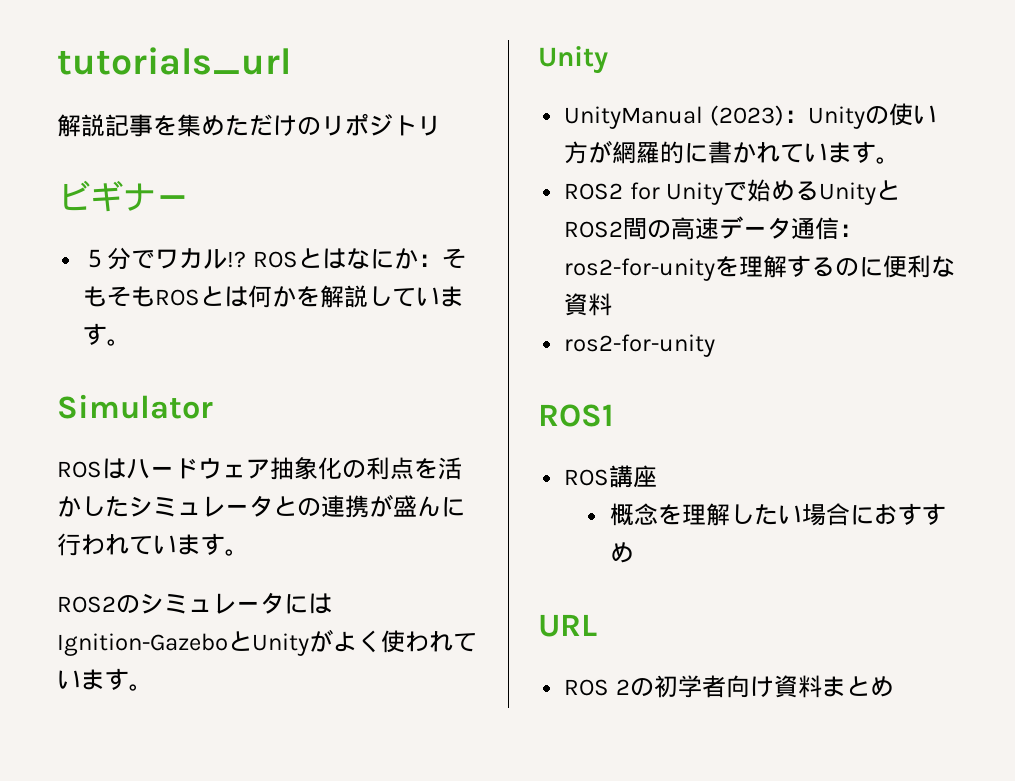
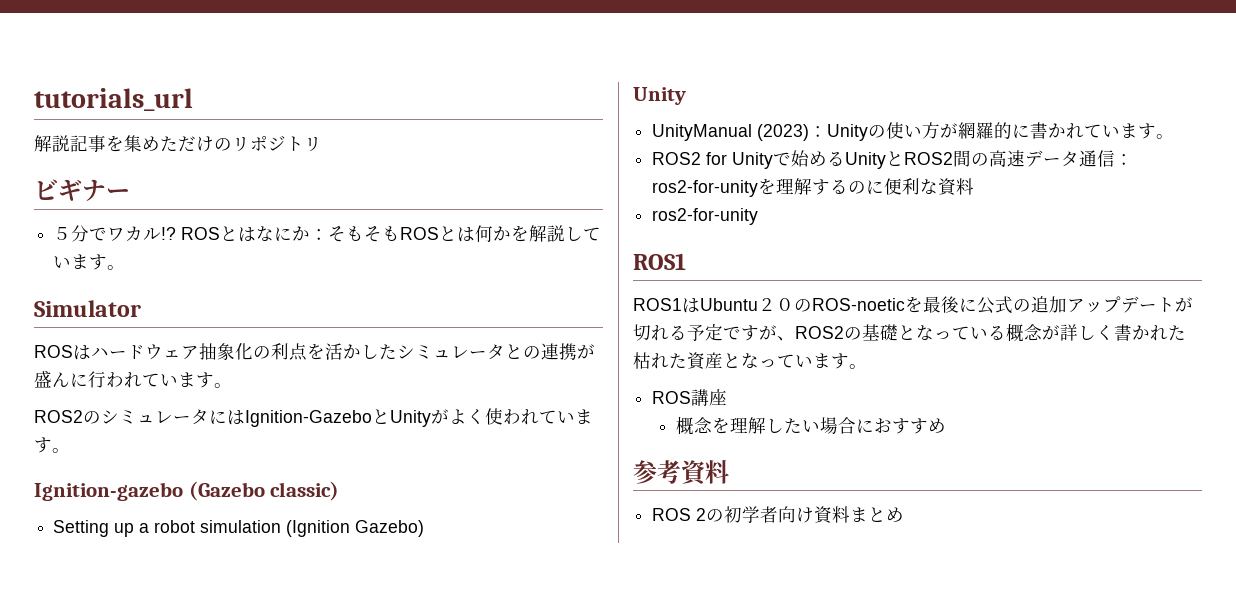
(153, 687) none -> [34,481,340,501] [53,520,425,537] // Ignition-gazebo (Gazebo classic) // Setting up a robot simulation (Ignition Gazebo)
(614, 415) none -> [633,296,1193,314] [633,323,1186,342] [633,352,867,370] // ROS1はUbuntu２０のROS-noeticを最後に公式の追加アップデートが切れる予定ですが、ROS2の基礎となっている概念が詳しく書かれた枯れた資産となっています。
[538,614,597,637] URL -> [633,460,729,486] 参考資料

